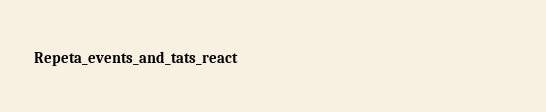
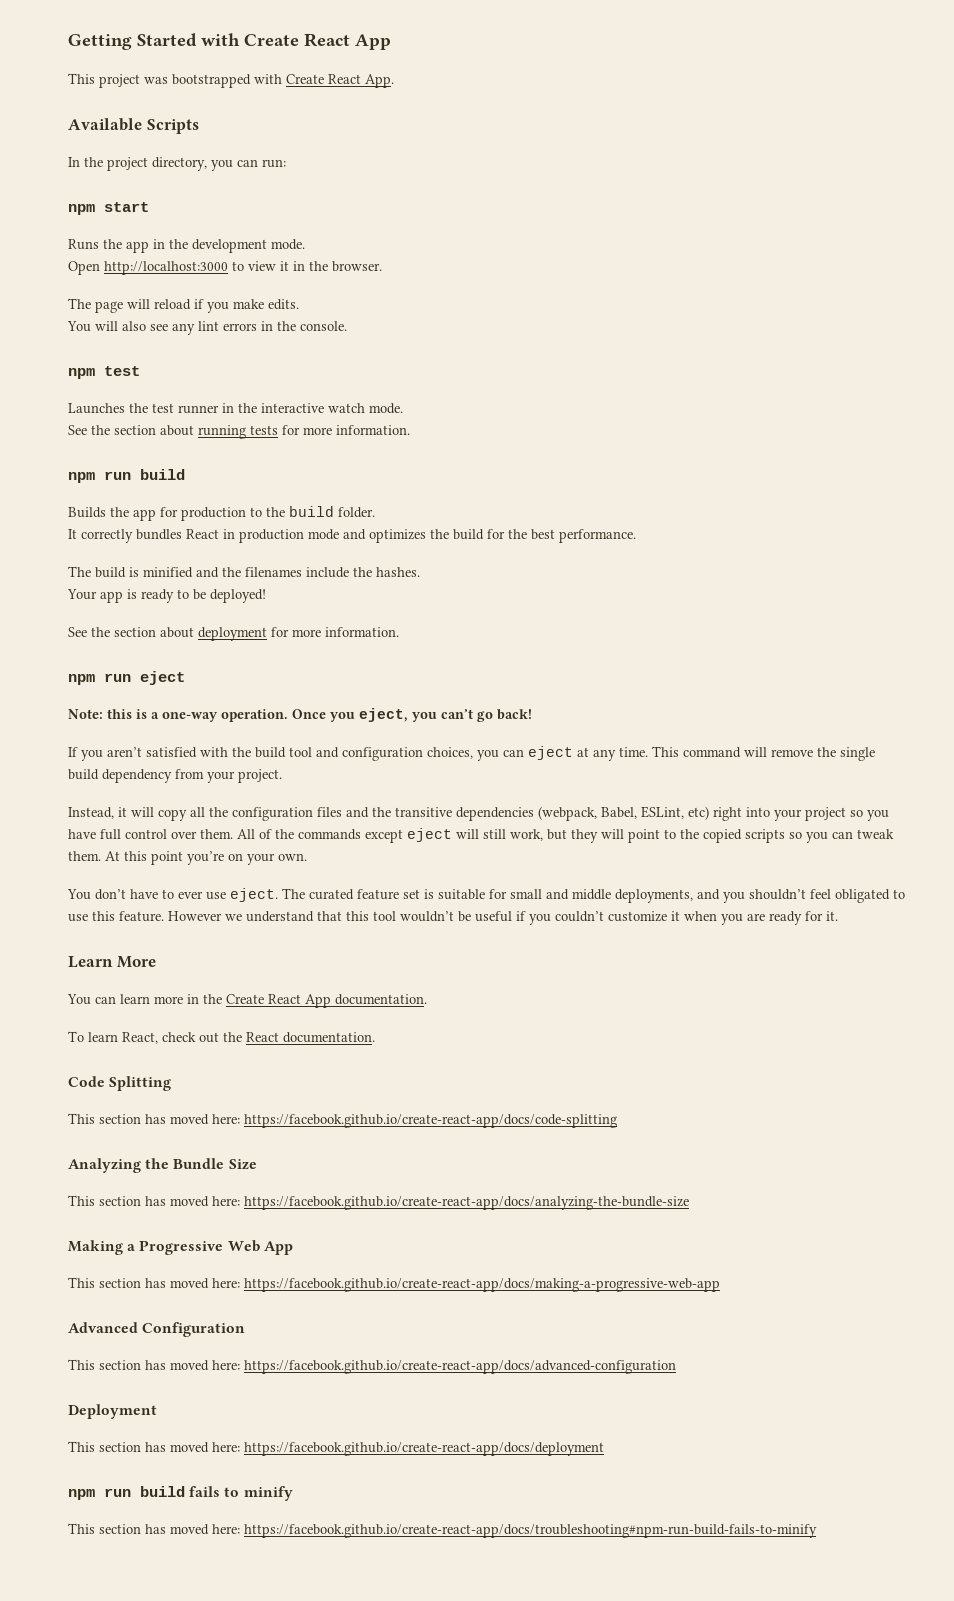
[34,51,238,66] Repeta_events_and_tats_react -> [68,33,391,50] [68,73,394,88] [68,118,199,134] [68,157,286,171] [68,202,149,215] [68,239,305,253] [68,261,382,275] [68,298,299,313] [67,321,347,335] [68,366,140,379] [68,403,403,414] [68,425,410,439] [68,469,185,483] [68,506,375,521] [68,529,636,543] [68,566,420,578] [67,589,266,603] [68,627,399,641] [68,671,185,685] [68,708,532,722] [68,746,875,761] [68,769,282,783] [68,806,889,821] [68,828,894,843] [68,851,307,865] [67,888,905,903] [68,911,838,925] [68,956,156,968] [67,994,427,1008] [68,1031,375,1044] [68,1076,172,1091] [68,1113,617,1128] [68,1158,257,1173] [68,1195,689,1210] [68,1240,293,1255] [68,1277,720,1292] [68,1322,246,1337] [68,1359,676,1374] [68,1404,157,1419] [68,1441,604,1456] [68,1486,293,1501] [68,1523,817,1538] Getting Started with Create React App // This project was bootstrapped with Create React App. // Available Scripts // In the project directory, you can run: // npm start // Runs the app in the development mode. // Open http://localhost:3000 to view it in the browser. // The page will reload if you make edits. // You will also see any lint errors in the console. // npm test // Launches the test runner in the interactive watch mode. // See the section about running tests for more information. // npm run build // Builds the app for production to the build folder. // It correctly bundles React in production mode and optimizes the build for the best performance. // The build is minified and the filenames include the hashes. // Your app is ready to be deployed! // See the section about deployment for more information. // npm run eject // Note: this is a one-way operation. Once you eject, you can’t go back! // If you aren’t satisfied with the build tool and configuration choices, you can eject at any time. This command will remove the single build dependency from your project. // Instead, it will copy all the configuration files and the transitive dependencies (webpack, Babel, ESLint, etc) right into your project so you have full control over them. All of the commands except eject will still work, but they will point to the copied scripts so you can tweak them. At this point you’re on your own. // You don’t have to ever use eject. The curated feature set is suitable for small and middle deployments, and you shouldn’t feel obligated to use this feature. However we understand that this tool wouldn’t be useful if you couldn’t customize it when you are ready for it. // Learn More // You can learn more in the Create React App documentation. // To learn React, check out the React documentation. // Code Splitting // This section has moved here: https://facebook.github.io/create-react-app/docs/code-splitting // Analyzing the Bundle Size // This section has moved here: https://facebook.github.io/create-react-app/docs/analyzing-the-bundle-size // Making a Progressive Web App // This section has moved here: https://facebook.github.io/create-react-app/docs/making-a-progressive-web-app // Advanced Configuration // This section has moved here: https://facebook.github.io/create-react-app/docs/advanced-configuration // Deployment // This section has moved here: https://facebook.github.io/create-react-app/docs/deployment // npm run build fails to minify // This section has moved here: https://facebook.github.io/create-react-app/docs/troubleshooting#npm-run-build-fails-to-minify

